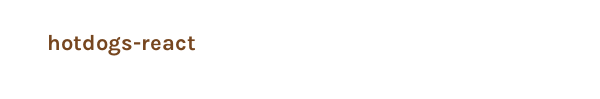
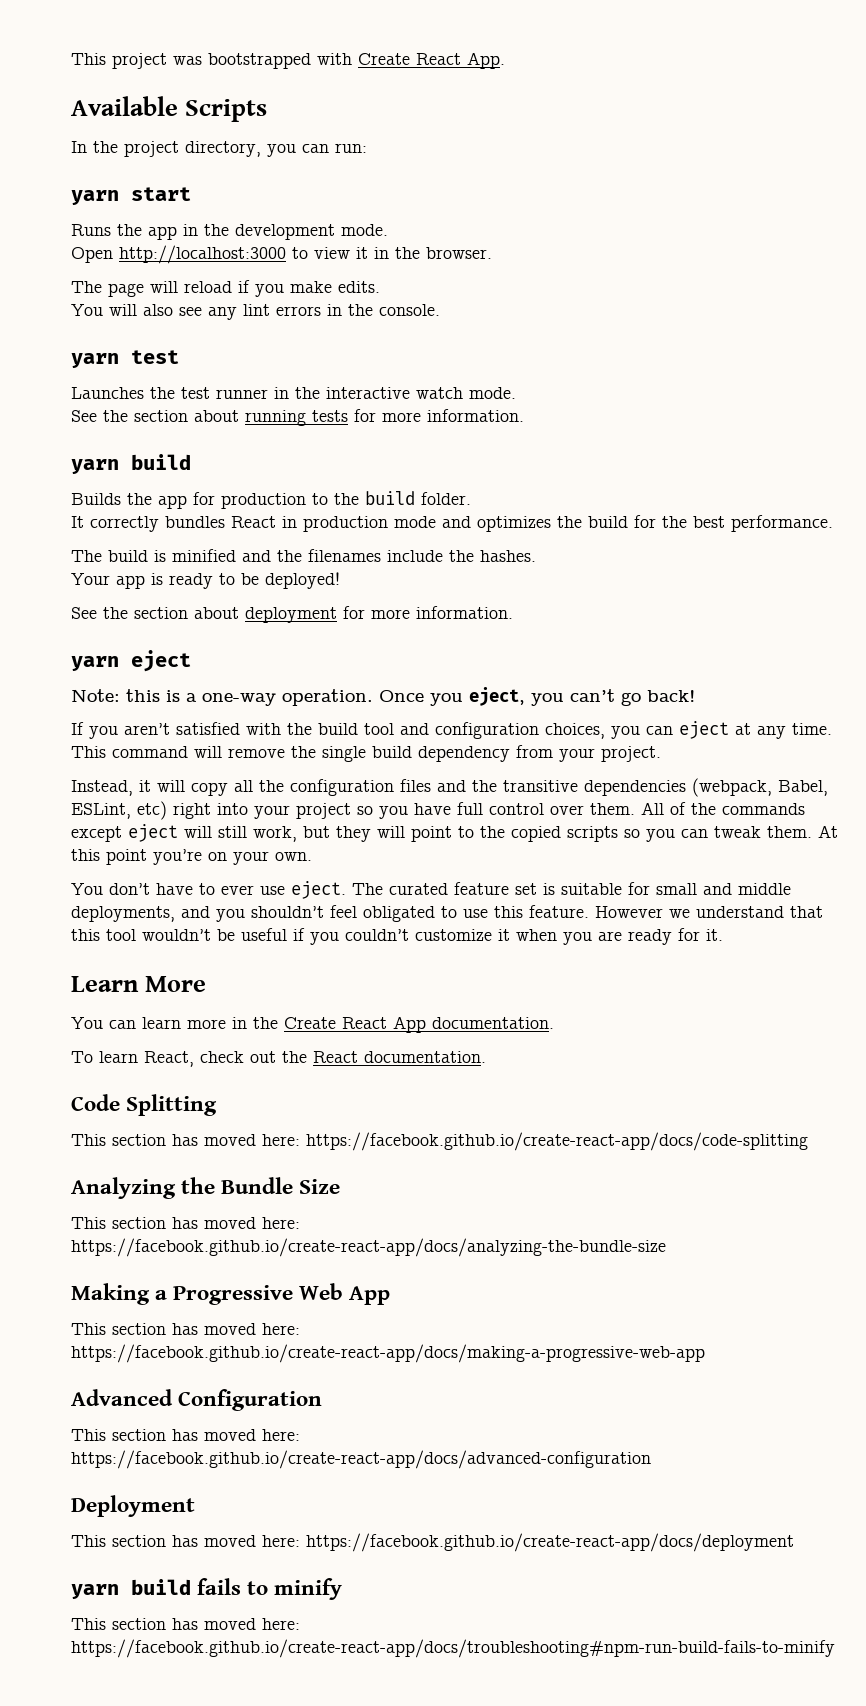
[47,34,196,56] hotdogs-react -> [71,52,505,69] [71,96,268,122] [71,141,367,157] [71,187,191,205] [71,224,388,240] [71,245,492,264] [71,280,380,297] [71,304,440,320] [71,350,179,368] [71,387,516,399] [71,409,524,426] [71,454,191,474] [71,491,471,509] [71,515,833,532] [71,549,536,562] [71,572,340,589] [71,606,513,623] [71,650,191,672] [71,687,696,706] [71,721,832,739] [71,745,661,762] [71,778,828,797] [71,801,805,820] [71,824,838,842] [71,849,312,865] [71,881,791,899] [71,905,823,922] [71,928,723,945] [71,976,207,992] [71,1016,554,1033] [71,1051,486,1067] [71,1094,218,1116] [71,1132,808,1151] [71,1177,341,1199] [71,1217,300,1229] [71,1238,666,1257] [71,1283,391,1305] [71,1323,300,1335] [71,1344,705,1363] [71,1389,323,1411] [71,1429,300,1441] [71,1450,651,1469] [71,1495,195,1517] [71,1533,794,1552] [71,1578,343,1600] [71,1618,300,1630] [71,1639,835,1658] This project was bootstrapped with Create React App. // Available Scripts // In the project directory, you can run: // yarn start // Runs the app in the development mode. // Open http://localhost:3000 to view it in the browser. // The page will reload if you make edits. // You will also see any lint errors in the console. // yarn test // Launches the test runner in the interactive watch mode. // See the section about running tests for more information. // yarn build // Builds the app for production to the build folder. // It correctly bundles React in production mode and optimizes the build for the best performance. // The build is minified and the filenames include the hashes. // Your app is ready to be deployed! // See the section about deployment for more information. // yarn eject // Note: this is a one-way operation. Once you eject, you can’t go back! // If you aren’t satisfied with the build tool and configuration choices, you can eject at any time. This command will remove the single build dependency from your project. // Instead, it will copy all the configuration files and the transitive dependencies (webpack, Babel, ESLint, etc) right into your project so you have full control over them. All of the commands except eject will still work, but they will point to the copied scripts so you can tweak them. At this point you’re on your own. // You don’t have to ever use eject. The curated feature set is suitable for small and middle deployments, and you shouldn’t feel obligated to use this feature. However we understand that this tool wouldn’t be useful if you couldn’t customize it when you are ready for it. // Learn More // You can learn more in the Create React App documentation. // To learn React, check out the React documentation. // Code Splitting // This section has moved here: https://facebook.github.io/create-react-app/docs/code-splitting // Analyzing the Bundle Size // This section has moved here: https://facebook.github.io/create-react-app/docs/analyzing-the-bundle-size // Making a Progressive Web App // This section has moved here: https://facebook.github.io/create-react-app/docs/making-a-progressive-web-app // Advanced Configuration // This section has moved here: https://facebook.github.io/create-react-app/docs/advanced-configuration // Deployment // This section has moved here: https://facebook.github.io/create-react-app/docs/deployment // yarn build fails to minify // This section has moved here: https://facebook.github.io/create-react-app/docs/troubleshooting#npm-run-build-fails-to-minify

